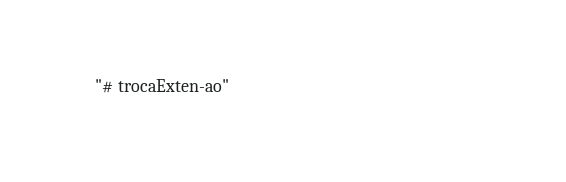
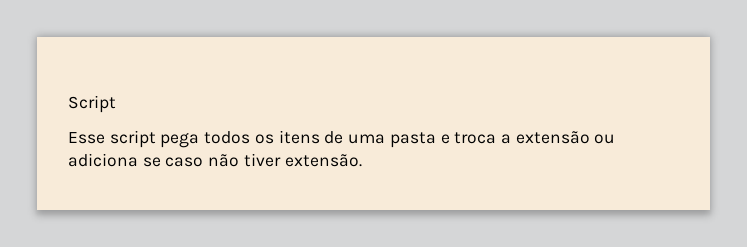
[95,79,229,93] "# trocaExten-ao" -> [68,95,116,113] [68,130,616,148] [68,153,362,167] Script // Esse script pega todos os itens de uma pasta e troca a extensão ou adiciona se caso não tiver extensão.

